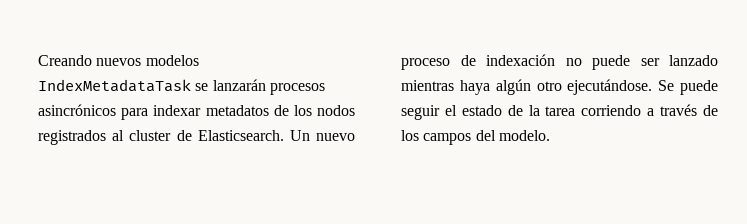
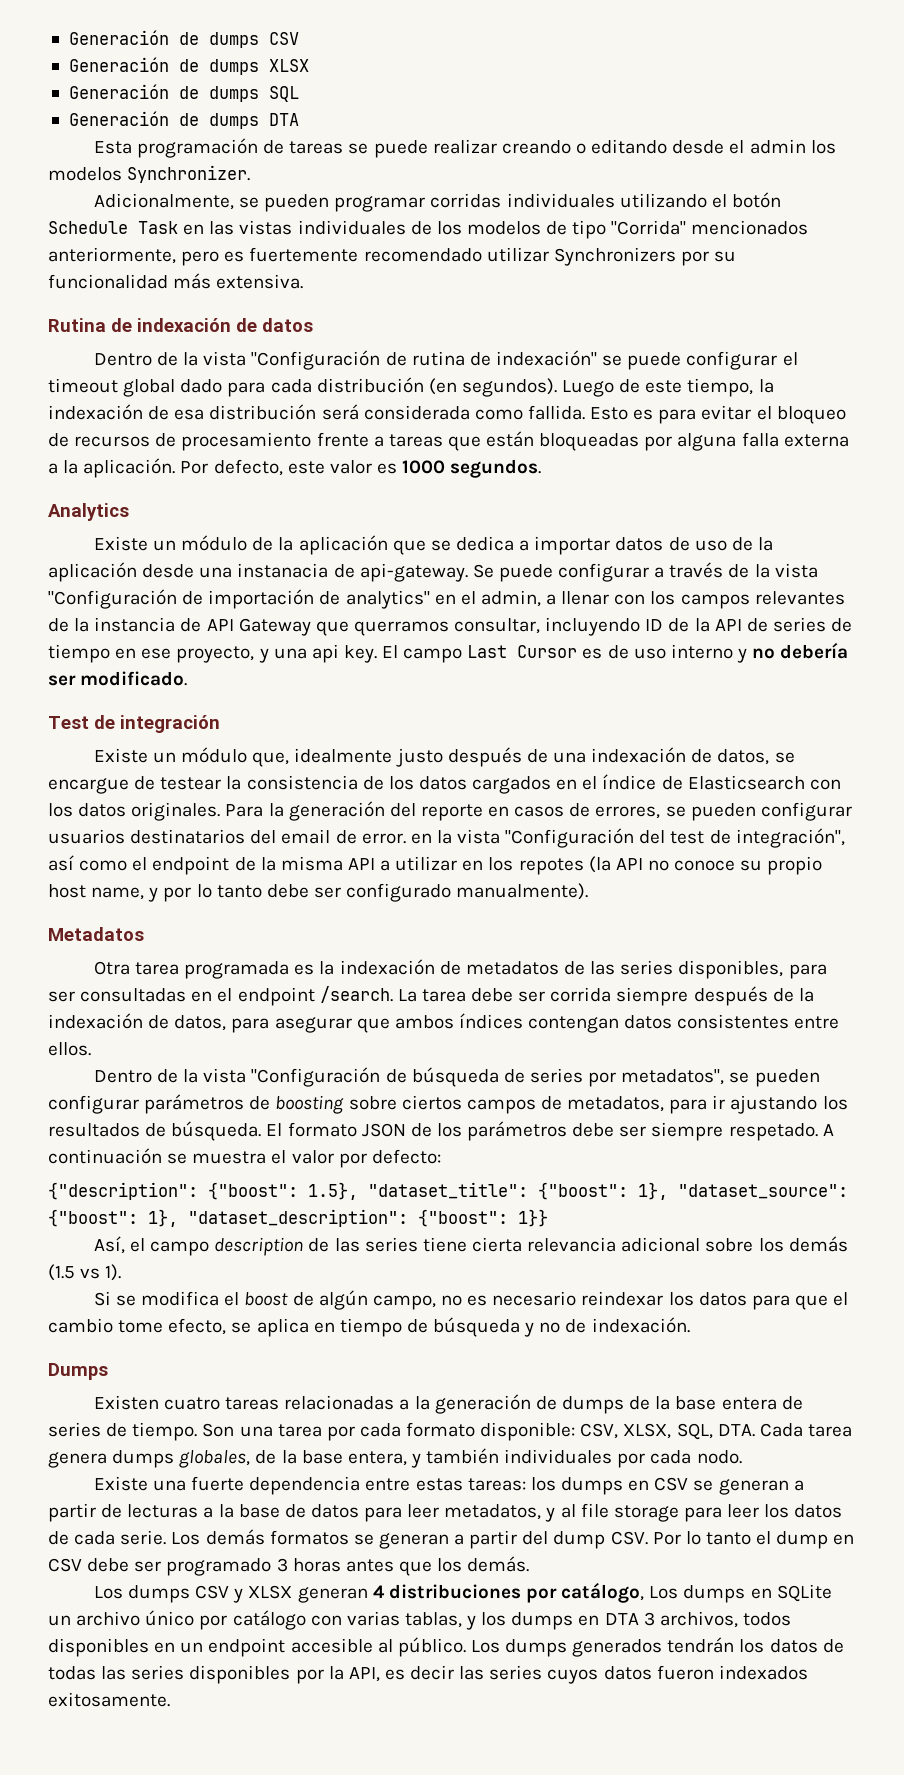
[38,55,199,66] [38,79,325,95] [38,104,355,120] [38,130,355,145] [401,54,718,70] [401,79,718,95] [401,104,718,120] [401,130,550,145] Creando nuevos modelos IndexMetadataTask se lanzarán procesos asincrónicos para indexar metadatos de los nodos registrados al cluster de Elasticsearch. Un nuevo proceso de indexación no puede ser lanzado mientras haya algún otro ejecutándose. Se puede seguir el estado de la tarea corriendo a través de los campos del modelo. -> [68,30,299,48] [68,57,309,75] [68,84,299,102] [68,111,299,129] [93,138,836,158] [48,165,251,183] [93,192,782,212] [48,220,809,239] [48,247,737,266] [48,273,304,289] [48,318,313,332] [93,350,798,370] [48,377,774,397] [48,404,846,424] [48,431,849,451] [48,458,542,478] [48,503,129,521] [93,535,773,555] [48,562,818,582] [48,589,845,609] [48,617,853,636] [48,643,849,663] [48,671,188,686] [48,715,220,733] [93,747,795,767] [48,774,841,794] [48,801,852,821] [48,828,845,848] [48,855,823,875] [48,883,589,902] [48,927,144,941] [93,959,827,979] [48,986,814,1006] [48,1013,840,1033] [48,1042,91,1056] [93,1067,820,1087] [48,1094,848,1114] [48,1121,834,1141] [48,1148,441,1168] [48,1182,848,1200] [48,1209,548,1227] [93,1236,848,1256] [48,1264,122,1281] [93,1290,849,1310] [48,1317,690,1337] [48,1363,108,1380] [93,1394,803,1414] [48,1422,852,1441] [48,1448,742,1468] [93,1476,804,1495] [48,1503,843,1522] [48,1529,855,1549] [48,1556,530,1576] [93,1583,832,1603] [48,1610,791,1630] [48,1637,844,1657] [48,1665,808,1684] [48,1692,170,1707] Generación de dumps CSV // Generación de dumps XLSX // Generación de dumps SQL // Generación de dumps DTA // Esta programación de tareas se puede realizar creando o editando desde el admin los modelos Synchronizer. // Adicionalmente, se pueden programar corridas individuales utilizando el botón Schedule Task en las vistas individuales de los modelos de tipo "Corrida" mencionados anteriormente, pero es fuertemente recomendado utilizar Synchronizers por su funcionalidad más extensiva. // Rutina de indexación de datos // Dentro de la vista "Configuración de rutina de indexación" se puede configurar el timeout global dado para cada distribución (en segundos). Luego de este tiempo, la indexación de esa distribución será considerada como fallida. Esto es para evitar el bloqueo de recursos de procesamiento frente a tareas que están bloqueadas por alguna falla externa a la aplicación. Por defecto, este valor es 1000 segundos. // Analytics // Existe un módulo de la aplicación que se dedica a importar datos de uso de la aplicación desde una instanacia de api-gateway. Se puede configurar a través de la vista "Configuración de importación de analytics" en el admin, a llenar con los campos relevantes de la instancia de API Gateway que querramos consultar, incluyendo ID de la API de series de tiempo en ese proyecto, y una api key. El campo Last Cursor es de uso interno y no debería ser modificado. // Test de integración // Existe un módulo que, idealmente justo después de una indexación de datos, se encargue de testear la consistencia de los datos cargados en el índice de Elasticsearch con los datos originales. Para la generación del reporte en casos de errores, se pueden configurar usuarios destinatarios del email de error. en la vista "Configuración del test de integración", así como el endpoint de la misma API a utilizar en los repotes (la API no conoce su propio host name, y por lo tanto debe ser configurado manualmente). // Metadatos // Otra tarea programada es la indexación de metadatos de las series disponibles, para ser consultadas en el endpoint /search. La tarea debe ser corrida siempre después de la indexación de datos, para asegurar que ambos índices contengan datos consistentes entre ellos. // Dentro de la vista "Configuración de búsqueda de series por metadatos", se pueden configurar parámetros de boosting sobre ciertos campos de metadatos, para ir ajustando los resultados de búsqueda. El formato JSON de los parámetros debe ser siempre respetado. A continuación se muestra el valor por defecto: // {"description": {"boost": 1.5}, "dataset_title": {"boost": 1}, "dataset_source": {"boost": 1}, "dataset_description": {"boost": 1}} // Así, el campo description de las series tiene cierta relevancia adicional sobre los demás (1.5 vs 1). // Si se modifica el boost de algún campo, no es necesario reindexar los datos para que el cambio tome efecto, se aplica en tiempo de búsqueda y no de indexación. // Dumps // Existen cuatro tareas relacionadas a la generación de dumps de la base entera de series de tiempo. Son una tarea por cada formato disponible: CSV, XLSX, SQL, DTA. Cada tarea genera dumps globales, de la base entera, y también individuales por cada nodo. // Existe una fuerte dependencia entre estas tareas: los dumps en CSV se generan a partir de lecturas a la base de datos para leer metadatos, y al file storage para leer los datos de cada serie. Los demás formatos se generan a partir del dump CSV. Por lo tanto el dump en CSV debe ser programado 3 horas antes que los demás. // Los dumps CSV y XLSX generan 4 distribuciones por catálogo, Los dumps en SQLite un archivo único por catálogo con varias tablas, y los dumps en DTA 3 archivos, todos disponibles en un endpoint accesible al público. Los dumps generados tendrán los datos de todas las series disponibles por la API, es decir las series cuyos datos fueron indexados exitosamente.

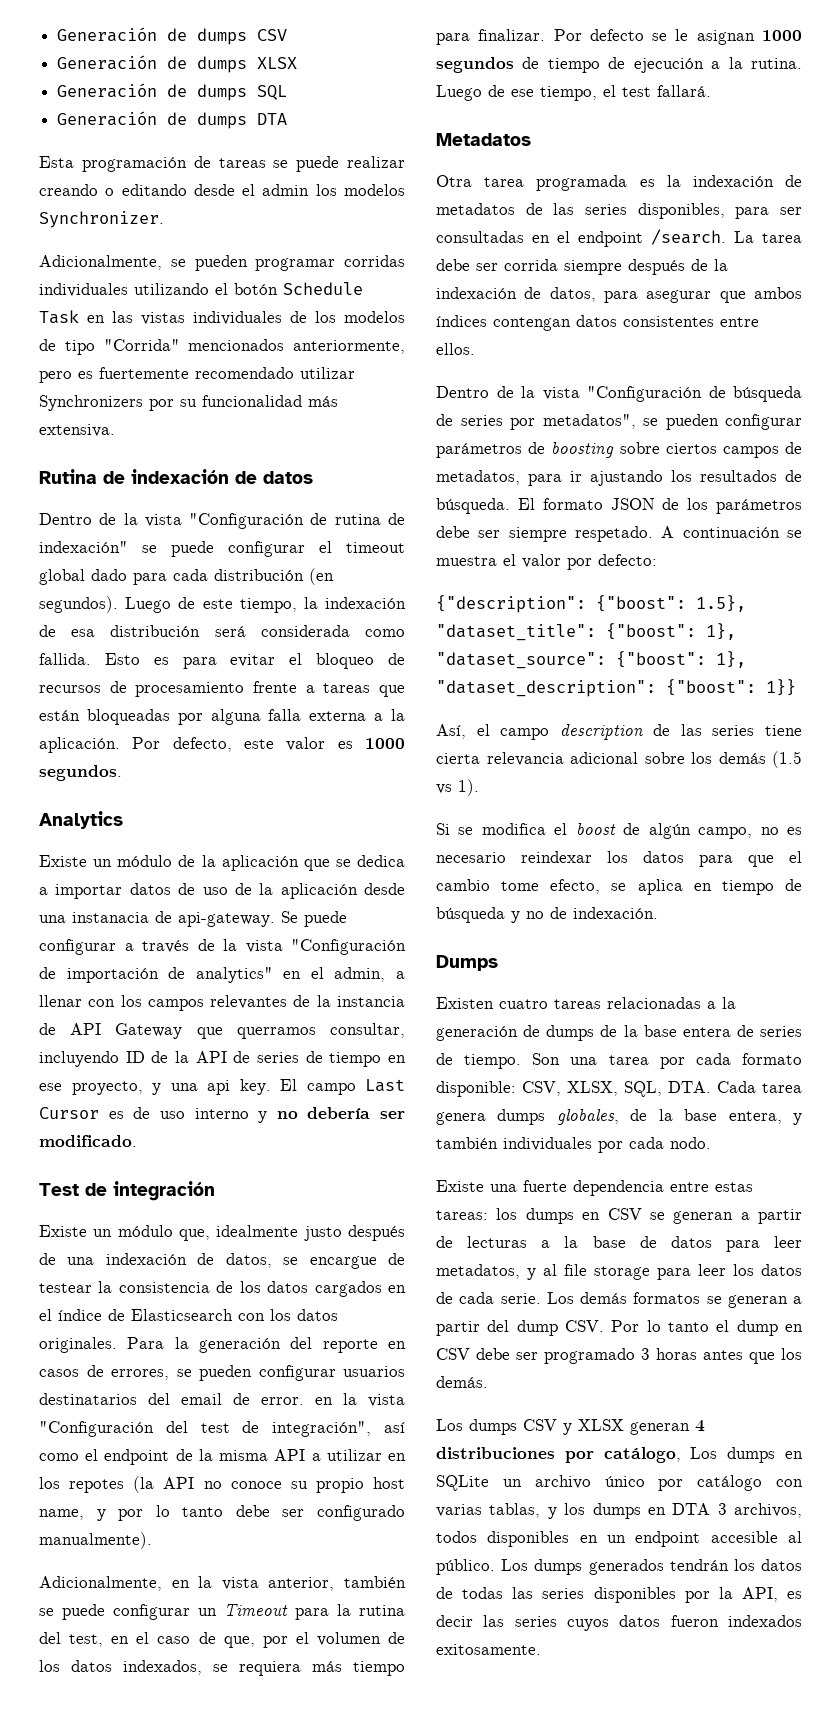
(589, 891) none -> [39,1576,406,1591] [39,1604,405,1620] [39,1632,405,1648] [39,1660,405,1676] [436,29,802,45] [436,57,802,73] [436,85,711,101] // Adicionalmente, en la vista anterior, también se puede configurar un Timeout para la rutina del test, en el caso de que, por el volumen de los datos indexados, se requiera más tiempo para finalizar. Por defecto se le asignan 1000 segundos de tiempo de ejecución a la rutina. Luego de ese tiempo, el test fallará.

